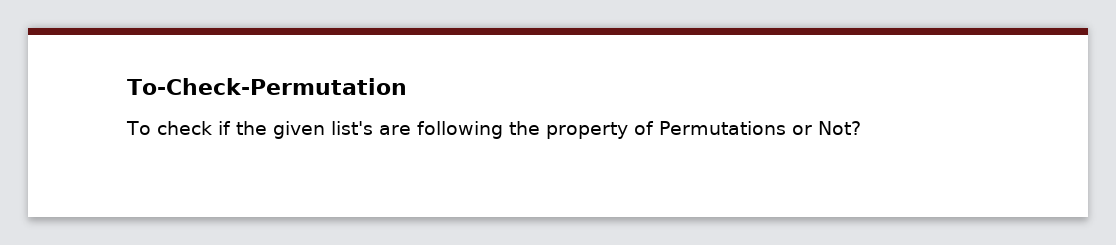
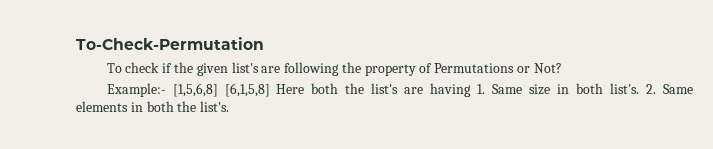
(861, 128) none -> [106,83,693,97] [76,101,230,112] // Example:- [1,5,6,8] [6,1,5,8] Here both the list's are having 1. Same size in both list's. 2. Same elements in both the list's.

